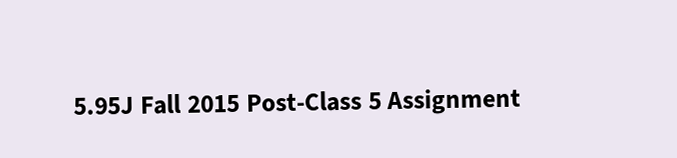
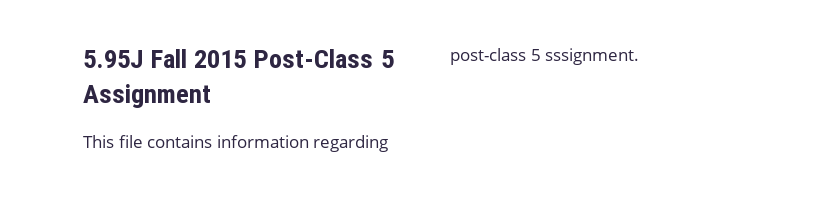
(522, 101) none -> [83,135,389,152] [450,48,640,65] // This file contains information regarding post-class 5 sssignment.

